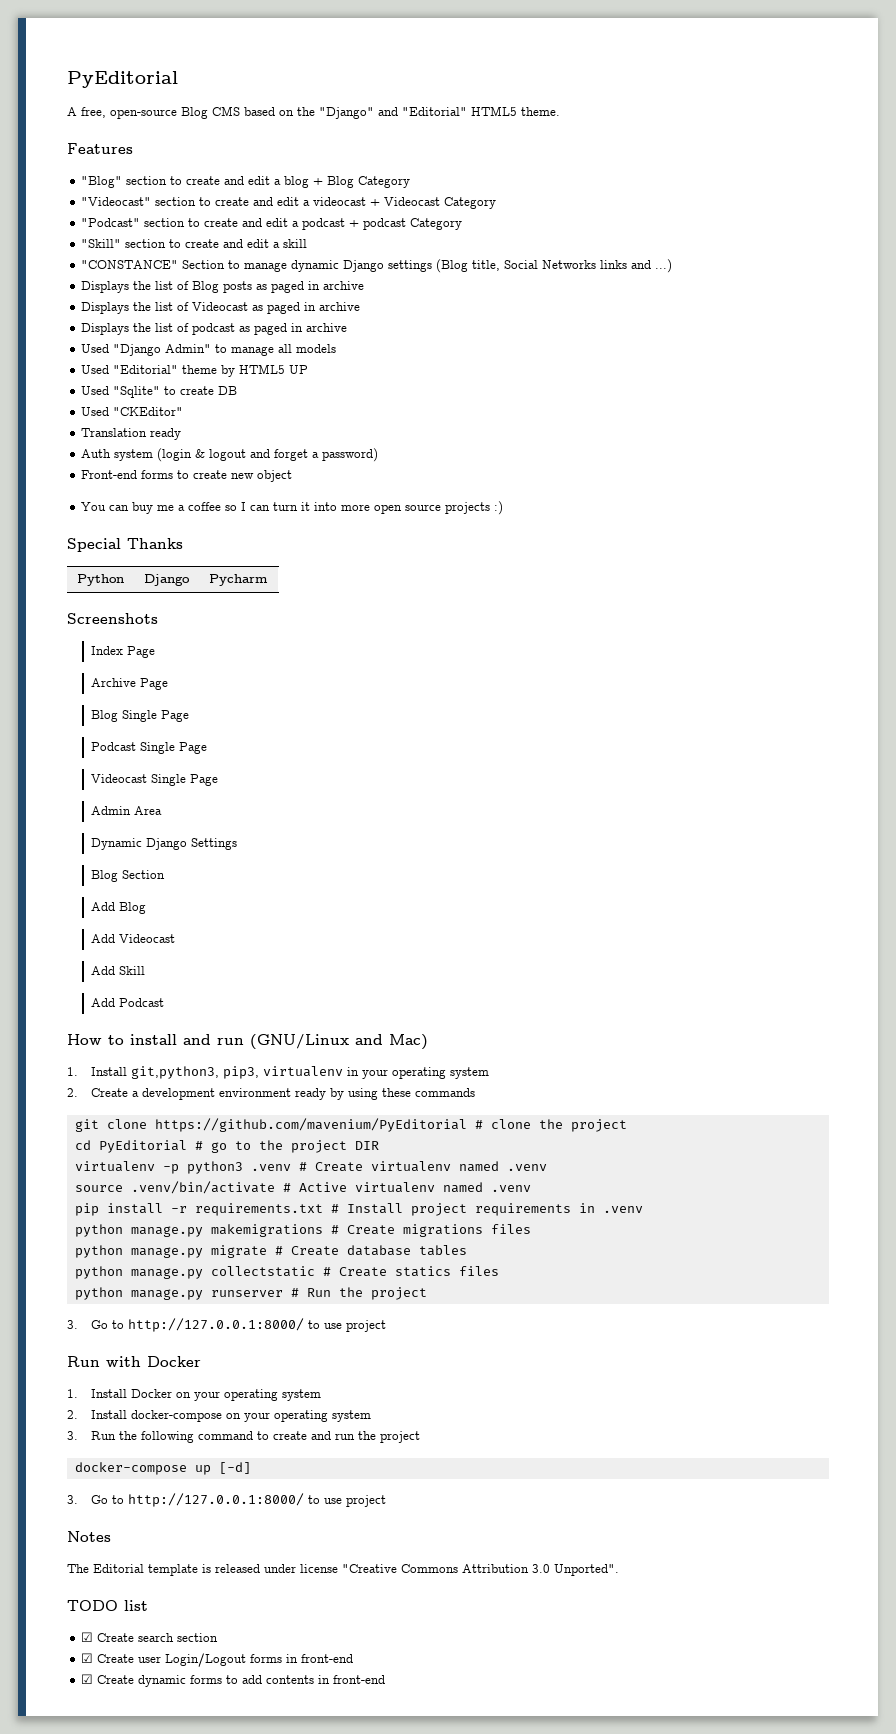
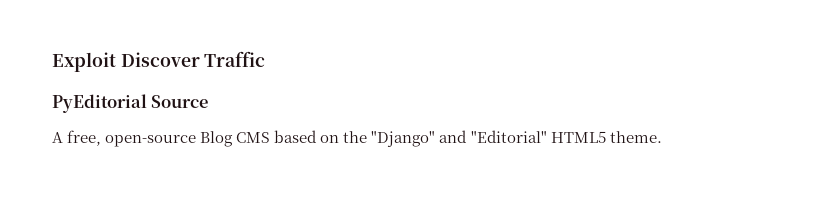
[67,71,178,88] PyEditorial -> [52,51,266,72] [52,94,209,113] Exploit Discover Traffic // PyEditorial Source
[67,143,133,154] [81,176,411,188] [81,197,497,209] [81,218,463,230] [81,239,308,248] [81,259,673,273] [81,281,365,293] [81,302,361,314] [81,323,348,335] [81,344,337,356] [81,364,309,377] [81,386,238,398] [81,407,184,416] [81,428,182,440] [81,448,379,462] [81,470,293,482] [81,501,504,515] [67,538,183,552] [76,574,124,586] [143,574,190,586] [208,574,268,586] [67,613,158,624] [90,646,155,658] [90,678,168,690] [90,710,189,722] [90,742,207,754] [90,774,218,786] [90,806,162,815] [90,838,237,850] [90,870,165,882] [90,902,146,914] [90,934,175,943] [90,966,145,975] [90,998,164,1007] [67,1034,428,1050] [67,1066,489,1079] [67,1088,475,1100] [74,1118,627,1132] [74,1140,379,1153] [74,1161,547,1174] [74,1181,531,1194] [74,1203,643,1216] [74,1224,531,1237] [74,1245,467,1258] [74,1266,499,1279] [74,1287,427,1300] [67,1318,386,1332] [67,1356,201,1367] [67,1389,321,1401] [67,1410,371,1422] [67,1431,420,1443] [74,1462,251,1475] [67,1493,386,1507] [67,1531,111,1542] [67,1564,619,1576] [67,1600,148,1611] [81,1632,219,1642] [81,1653,354,1667] [81,1674,386,1687] // Features // "Blog" section to create and edit a blog + Blog Category // "Videocast" section to create and edit a videocast + Videocast Category // "Podcast" section to create and edit a podcast + podcast Category // "Skill" section to create and edit a skill // "CONSTANCE" Section to manage dynamic Django settings (Blog title, Social Networks links and ...) // Displays the list of Blog posts as paged in archive // Displays the list of Videocast as paged in archive // Displays the list of podcast as paged in archive // Used "Django Admin" to manage all models // Used "Editorial" theme by HTML5 UP // Used "Sqlite" to create DB // Used "CKEditor" // Translation ready // Auth system (login & logout and forget a password) // Front-end forms to create new object // You can buy me a coffee so I can turn it into more open source projects :) // Special Thanks // Python | Django | Pycharm // Screenshots // Index Page // Archive Page // Blog Single Page // Podcast Single Page // Videocast Single Page // Admin Area // Dynamic Django Settings // Blog Section // Add Blog // Add Videocast // Add Skill // Add Podcast // How to install and run (GNU/Linux and Mac) // 1. Install git,python3, pip3, virtualenv in your operating system // 2. Create a development environment ready by using these commands // git clone https://github.com/mavenium/PyEditorial # clone the project // cd PyEditorial # go to the project DIR // virtualenv -p python3 .venv # Create virtualenv named .venv // source .venv/bin/activate # Active virtualenv named .venv // pip install -r requirements.txt # Install project requirements in .venv // python manage.py makemigrations # Create migrations files // python manage.py migrate # Create database tables // python manage.py collectstatic # Create statics files // python manage.py runserver # Run the project // 3. Go to http://127.0.0.1:8000/ to use project // Run with Docker // 1. Install Docker on your operating system // 2. Install docker-compose on your operating system // 3. Run the following command to create and run the project // docker-compose up [-d] // 3. Go to http://127.0.0.1:8000/ to use project // Notes // The Editorial template is released under license "Creative Commons Attribution 3.0 Unported". // TODO list // ☑ Create search section // ☑ Create user Login/Logout forms in front-end // ☑ Create dynamic forms to add contents in front-end -> (662, 137) none

